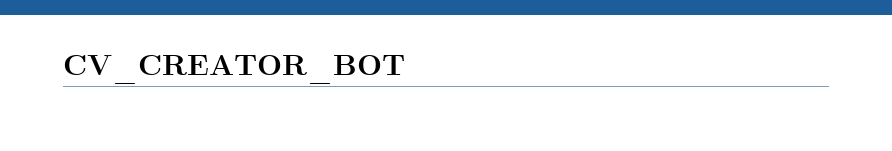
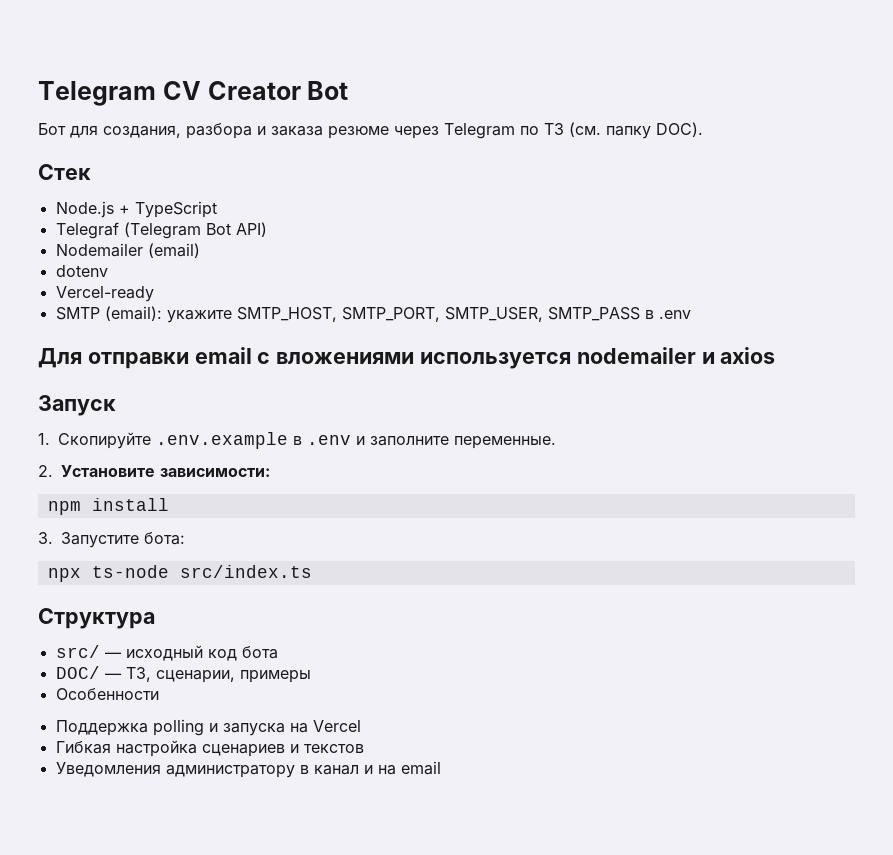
[63,55,405,84] CV_CREATOR_BOT -> [38,81,349,106] [38,122,703,139] [38,164,91,180] [55,201,217,218] [55,222,267,239] [55,243,200,258] [55,265,108,277] [55,286,154,302] [55,306,691,323] [38,347,776,369] [38,395,116,416] [38,432,556,449] [38,465,270,477] [47,498,169,515] [38,532,185,548] [47,565,312,582] [38,608,155,629] [55,645,278,661] [55,666,311,683] [55,688,159,700] [55,719,361,736] [55,740,364,757] [55,761,441,778] Telegram CV Creator Bot // Бот для создания, разбора и заказа резюме через Telegram по ТЗ (см. папку DOC). // Стек // Node.js + TypeScript // Telegraf (Telegram Bot API) // Nodemailer (email) // dotenv // Vercel-ready // SMTP (email): укажите SMTP_HOST, SMTP_PORT, SMTP_USER, SMTP_PASS в .env // Для отправки email с вложениями используется nodemailer и axios // Запуск // 1. Скопируйте .env.example в .env и заполните переменные. // 2. Установите зависимости: // npm install // 3. Запустите бота: // npx ts-node src/index.ts // Структура // src/ — исходный код бота // DOC/ — ТЗ, сценарии, примеры // Особенности // Поддержка polling и запуска на Vercel // Гибкая настройка сценариев и текстов // Уведомления администратору в канал и на email

